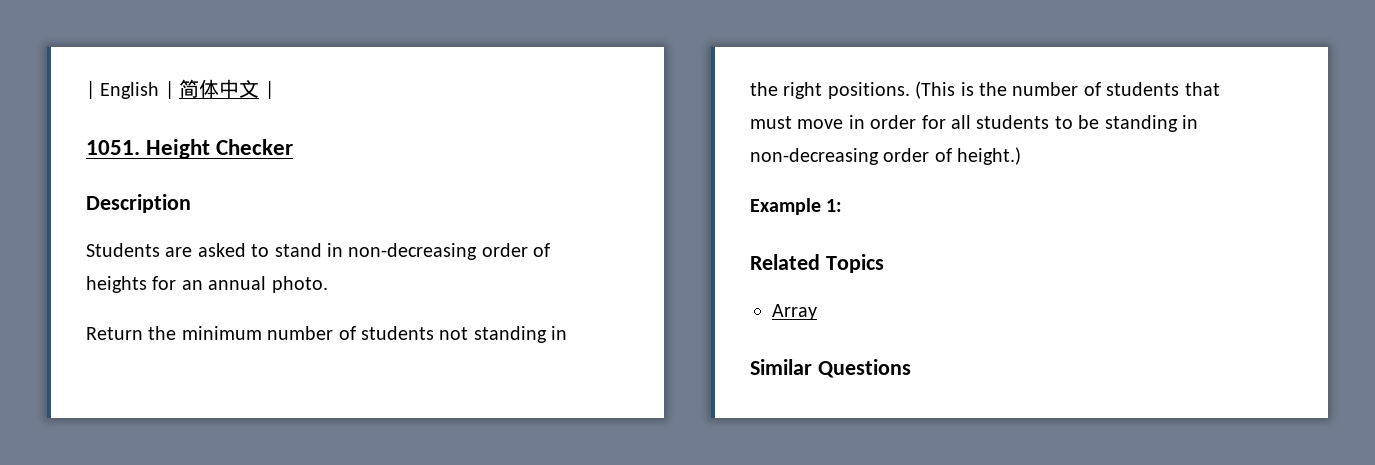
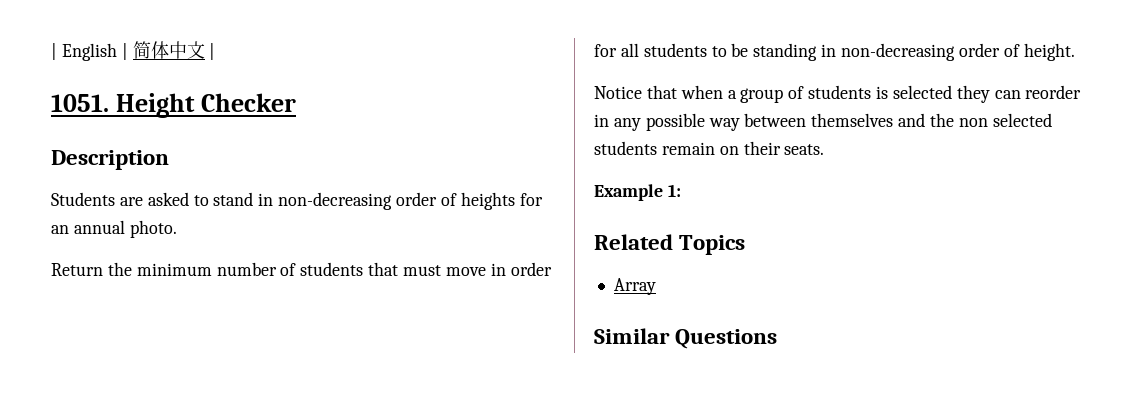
[439,326,568,343] [750,81,1180,99] not standing in the right positions. (This is the number of students -> (364, 269) none
[957,147,1022,165] height.) -> [1023,43,1075,61] [594,85,1082,103] [594,113,1052,131] [594,141,825,155] height. // Notice that when a group of students is selected they can reorder in any possible way between themselves and the non selected students remain on their seats.

